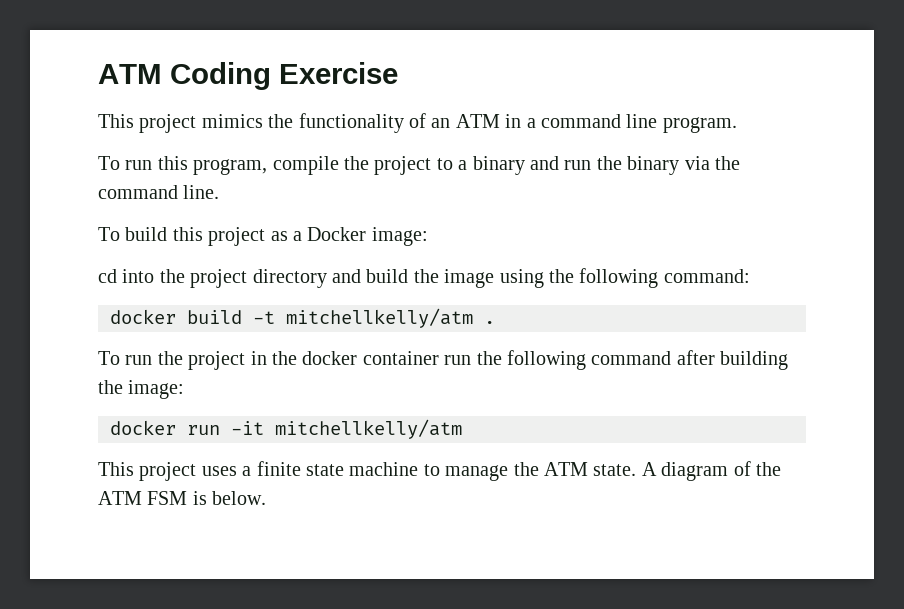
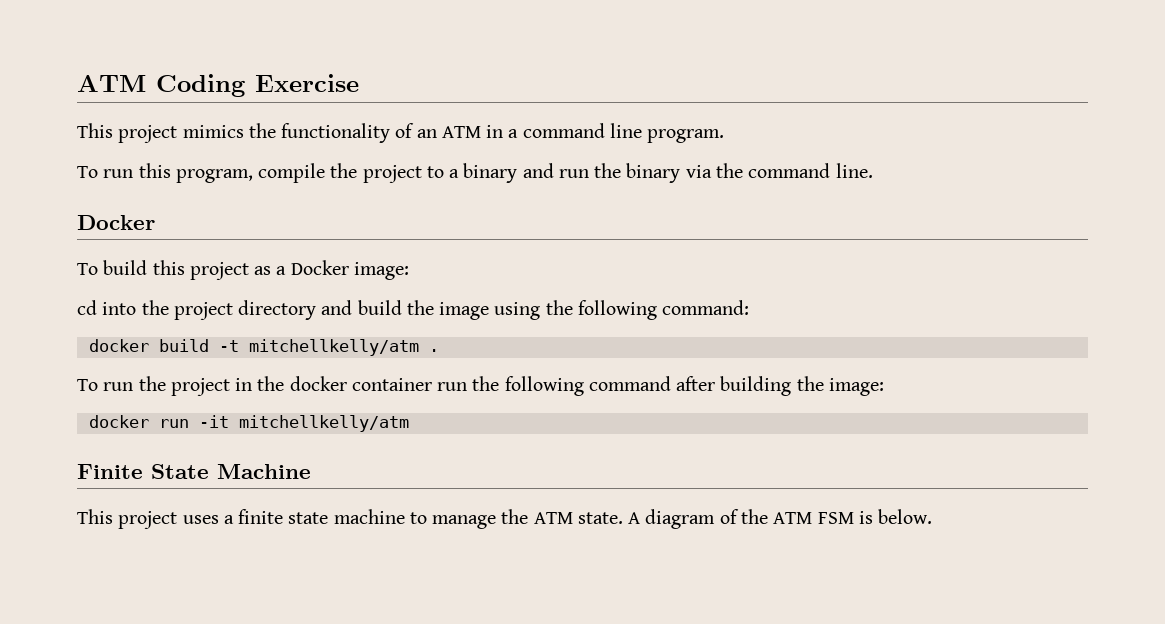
(220, 192) none -> [77,215,155,230] // Docker
(462, 429) none -> [77,464,311,479] // Finite State Machine

